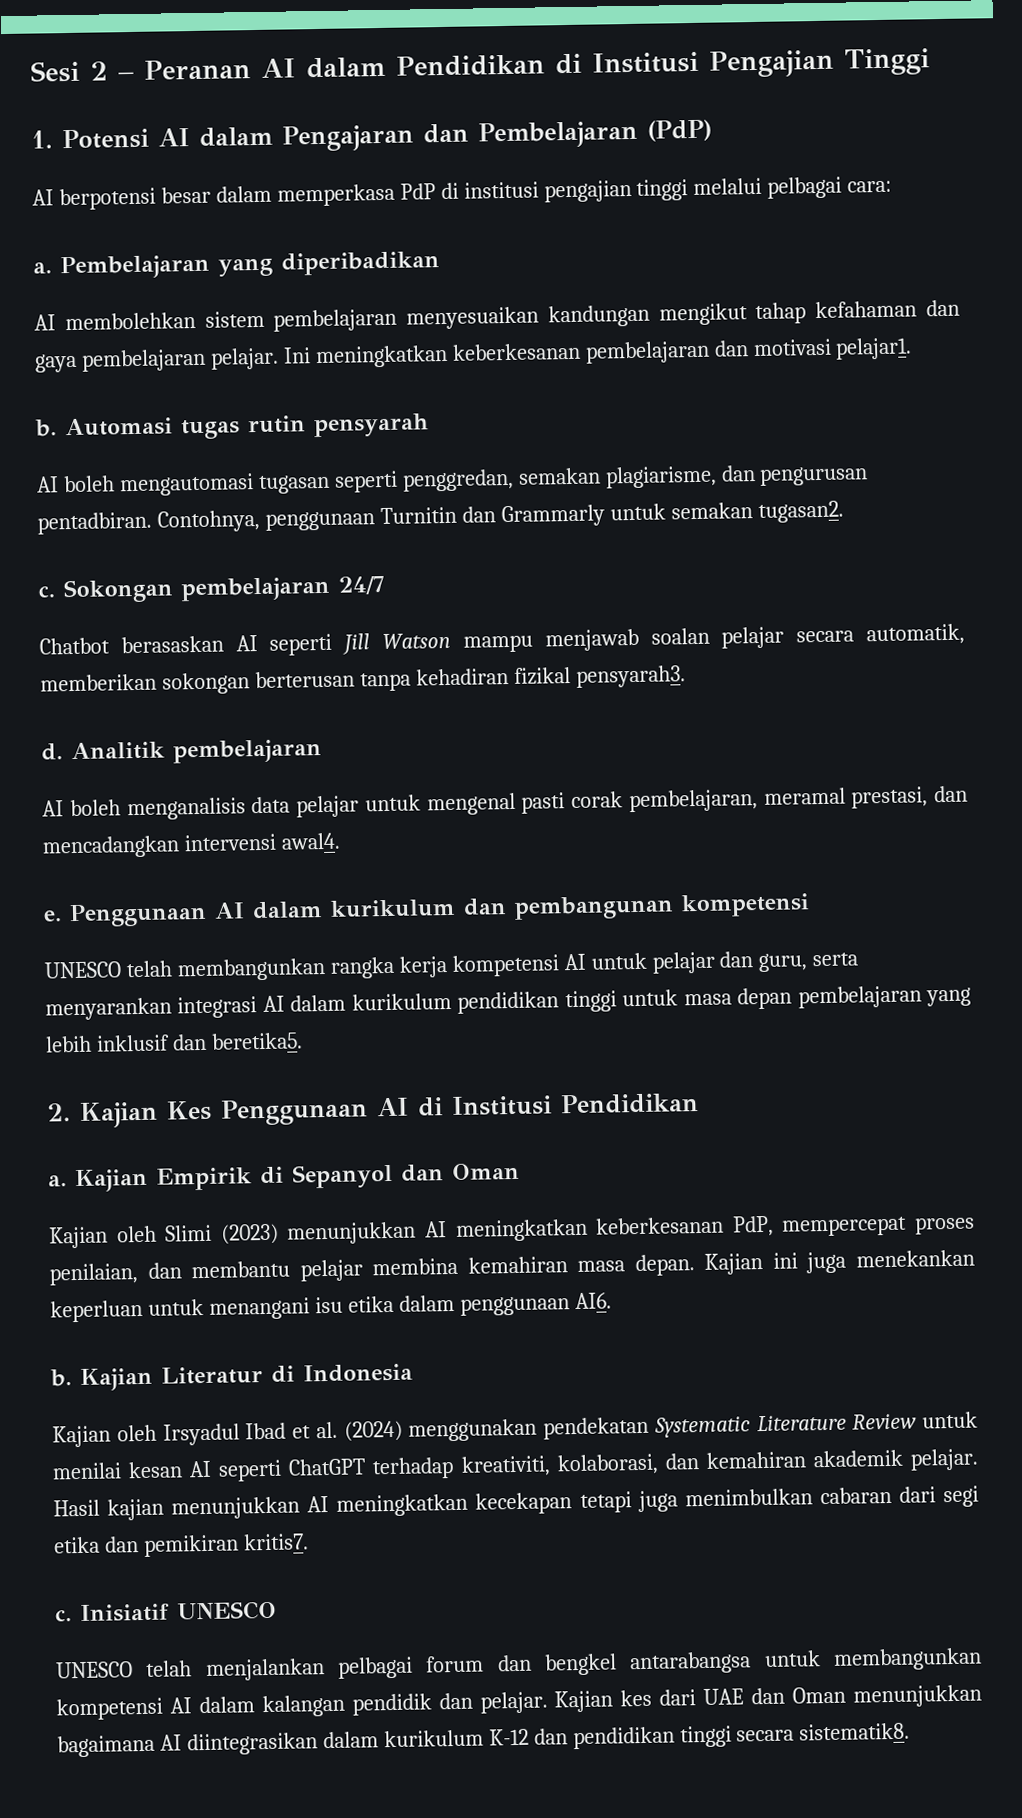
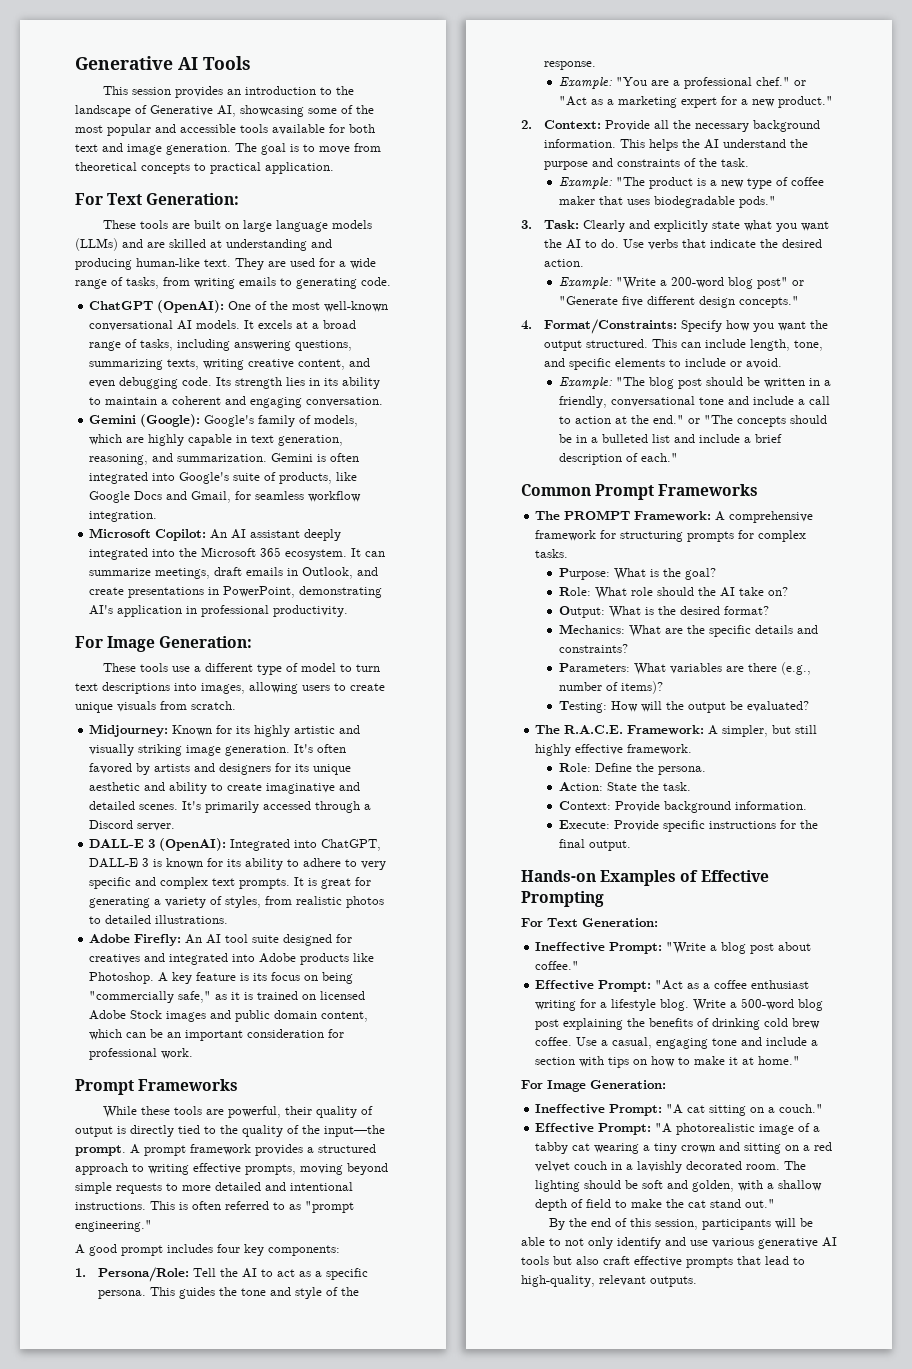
[30,48,930,83] [31,119,712,152] [32,176,893,211] [33,251,440,280] [34,299,961,332] [35,337,913,373] [35,413,429,440] [36,465,869,497] [37,500,844,535] [38,575,385,604] [39,623,966,656] [40,665,686,695] [41,739,322,764] [42,785,968,821] [42,832,341,859] [43,893,810,928] [44,951,859,982] [45,985,972,1021] [45,1032,303,1053] [47,1093,699,1128] [48,1162,520,1193] [49,1215,976,1249] [49,1249,975,1286] [50,1292,612,1323] [50,1363,413,1391] [52,1411,978,1448] [52,1448,979,1482] [53,1485,980,1521] [54,1533,309,1557] [55,1600,277,1623] [56,1647,982,1682] [56,1684,982,1721] [57,1722,911,1758] Sesi 2 – Peranan AI dalam Pendidikan di Institusi Pengajian Tinggi // 1. Potensi AI dalam Pengajaran dan Pembelajaran (PdP) // AI berpotensi besar dalam memperkasa PdP di institusi pengajian tinggi melalui pelbagai cara: // a. Pembelajaran yang diperibadikan // AI membolehkan sistem pembelajaran menyesuaikan kandungan mengikut tahap kefahaman dan gaya pembelajaran pelajar. Ini meningkatkan keberkesanan pembelajaran dan motivasi pelajar1. // b. Automasi tugas rutin pensyarah // AI boleh mengautomasi tugasan seperti penggredan, semakan plagiarisme, dan pengurusan pentadbiran. Contohnya, penggunaan Turnitin dan Grammarly untuk semakan tugasan2. // c. Sokongan pembelajaran 24/7 // Chatbot berasaskan AI seperti Jill Watson mampu menjawab soalan pelajar secara automatik, memberikan sokongan berterusan tanpa kehadiran fizikal pensyarah3. // d. Analitik pembelajaran // AI boleh menganalisis data pelajar untuk mengenal pasti corak pembelajaran, meramal prestasi, dan mencadangkan intervensi awal4. // e. Penggunaan AI dalam kurikulum dan pembangunan kompetensi // UNESCO telah membangunkan rangka kerja kompetensi AI untuk pelajar dan guru, serta menyarankan integrasi AI dalam kurikulum pendidikan tinggi untuk masa depan pembelajaran yang lebih inklusif dan beretika5. // 2. Kajian Kes Penggunaan AI di Institusi Pendidikan // a. Kajian Empirik di Sepanyol dan Oman // Kajian oleh Slimi (2023) menunjukkan AI meningkatkan keberkesanan PdP, mempercepat proses penilaian, dan membantu pelajar membina kemahiran masa depan. Kajian ini juga menekankan keperluan untuk menangani isu etika dalam penggunaan AI6. // b. Kajian Literatur di Indonesia // Kajian oleh Irsyadul Ibad et al. (2024) menggunakan pendekatan Systematic Literature Review untuk menilai kesan AI seperti ChatGPT terhadap kreativiti, kolaborasi, dan kemahiran akademik pelajar. Hasil kajian menunjukkan AI meningkatkan kecekapan tetapi juga menimbulkan cabaran dari segi etika dan pemikiran kritis7. // c. Inisiatif UNESCO // UNESCO telah menjalankan pelbagai forum dan bengkel antarabangsa untuk membangunkan kompetensi AI dalam kalangan pendidik dan pelajar. Kajian kes dari UAE dan Oman menunjukkan bagaimana AI diintegrasikan dalam kurikulum K-12 dan pendidikan tinggi secara sistematik8. -> [75,56,251,70] [102,86,354,98] [75,105,374,117] [75,124,375,136] [75,143,381,155] [75,162,334,174] [75,193,240,205] [102,220,372,232] [75,238,332,251] [75,258,376,270] [75,277,391,289] [89,300,389,313] [89,320,357,331] [89,339,353,351] [89,358,371,370] [89,377,381,389] [89,396,384,408] [89,414,359,427] [89,434,344,446] [89,453,360,465] [89,472,358,484] [89,491,362,503] [89,511,158,522] [89,528,342,541] [89,547,386,560] [89,567,379,579] [89,586,383,598] [89,605,349,617] [75,636,253,652] [102,663,380,675] [75,682,385,694] [75,701,236,713] [89,724,361,737] [89,744,347,756] [89,763,352,775] [89,782,361,794] [89,801,372,813] [89,820,176,831] [89,838,382,851] [89,858,387,870] [89,877,372,889] [89,896,385,908] [89,915,229,924] [89,934,353,946] [89,953,375,965] [89,972,354,984] [89,991,366,1003] [89,1010,369,1022] [89,1029,345,1041] [89,1048,194,1060] [75,1079,239,1095] [102,1106,373,1118] [75,1125,385,1137] [75,1144,376,1156] [75,1163,388,1175] [75,1182,353,1194] [75,1201,354,1213] [75,1220,152,1232] [75,1244,340,1256] [75,1267,369,1282] [98,1287,360,1299] [544,61,597,70] [558,77,806,89] [558,96,833,108] [521,120,821,132] [544,139,809,151] [544,158,750,170] [558,177,824,189] [558,196,776,208] [521,220,830,232] [544,239,823,250] [544,259,585,267] [558,277,804,289] [558,296,799,308] [521,319,829,334] [544,339,824,351] [544,358,783,370] [558,377,831,389] [558,396,830,408] [558,415,827,427] [558,434,782,443] [558,453,678,465] [521,484,759,500] [535,510,814,523] [535,530,807,542] [535,549,569,558] [558,568,716,580] [558,587,788,599] [558,606,769,618] [558,624,818,637] [558,644,628,653] [558,662,811,675] [558,681,663,694] [558,701,809,713] [535,725,818,737] [535,744,693,756] [558,763,706,775] [558,782,691,791] [558,801,807,813] [558,820,818,832] [558,839,631,851] [521,870,769,886] [521,891,604,907] [521,918,658,927] [535,942,812,954] [535,961,580,970] [535,980,810,992] [535,998,824,1011] [535,1018,821,1030] [535,1037,819,1049] [535,1056,801,1068] [521,1080,666,1092] [535,1104,824,1116] [535,1123,821,1135] [535,1142,833,1154] [535,1161,807,1173] [535,1180,823,1192] [535,1199,776,1211] [548,1218,813,1230] [521,1237,837,1249] [521,1256,805,1268] [521,1275,697,1287] Generative AI Tools // This session provides an introduction to the landscape of Generative AI, showcasing some of the most popular and accessible tools available for both text and image generation. The goal is to move from theoretical concepts to practical application. // For Text Generation: // These tools are built on large language models (LLMs) and are skilled at understanding and producing human-like text. They are used for a wide range of tasks, from writing emails to generating code. // ChatGPT (OpenAI): One of the most well-known conversational AI models. It excels at a broad range of tasks, including answering questions, summarizing texts, writing creative content, and even debugging code. Its strength lies in its ability to maintain a coherent and engaging conversation. // Gemini (Google): Google's family of models, which are highly capable in text generation, reasoning, and summarization. Gemini is often integrated into Google's suite of products, like Google Docs and Gmail, for seamless workflow integration. // Microsoft Copilot: An AI assistant deeply integrated into the Microsoft 365 ecosystem. It can summarize meetings, draft emails in Outlook, and create presentations in PowerPoint, demonstrating AI's application in professional productivity. // For Image Generation: // These tools use a different type of model to turn text descriptions into images, allowing users to create unique visuals from scratch. // Midjourney: Known for its highly artistic and visually striking image generation. It's often favored by artists and designers for its unique aesthetic and ability to create imaginative and detailed scenes. It's primarily accessed through a Discord server. // DALL-E 3 (OpenAI): Integrated into ChatGPT, DALL-E 3 is known for its ability to adhere to very specific and complex text prompts. It is great for generating a variety of styles, from realistic photos to detailed illustrations. // Adobe Firefly: An AI tool suite designed for creatives and integrated into Adobe products like Photoshop. A key feature is its focus on being "commercially safe," as it is trained on licensed Adobe Stock images and public domain content, which can be an important consideration for professional work. // Prompt Frameworks // While these tools are powerful, their quality of output is directly tied to the quality of the input—the prompt. A prompt framework provides a structured approach to writing effective prompts, moving beyond simple requests to more detailed and intentional instructions. This is often referred to as "prompt engineering." // A good prompt includes four key components: // 1. Persona/Role: Tell the AI to act as a specific persona. This guides the tone and style of the response. // Example: "You are a professional chef." or "Act as a marketing expert for a new product." // 2. Context: Provide all the necessary background information. This helps the AI understand the purpose and constraints of the task. // Example: "The product is a new type of coffee maker that uses biodegradable pods." // 3. Task: Clearly and explicitly state what you want the AI to do. Use verbs that indicate the desired action. // Example: "Write a 200-word blog post" or "Generate five different design concepts." // 4. Format/Constraints: Specify how you want the output structured. This can include length, tone, and specific elements to include or avoid. // Example: "The blog post should be written in a friendly, conversational tone and include a call to action at the end." or "The concepts should be in a bulleted list and include a brief description of each." // Common Prompt Frameworks // The PROMPT Framework: A comprehensive framework for structuring prompts for complex tasks. // Purpose: What is the goal? // Role: What role should the AI take on? // Output: What is the desired format? // Mechanics: What are the specific details and constraints? // Parameters: What variables are there (e.g., number of items)? // Testing: How will the output be evaluated? // The R.A.C.E. Framework: A simpler, but still highly effective framework. // Role: Define the persona. // Action: State the task. // Context: Provide background information. // Execute: Provide specific instructions for the final output. // Hands-on Examples of Effective Prompting // For Text Generation: // Ineffective Prompt: "Write a blog post about coffee." // Effective Prompt: "Act as a coffee enthusiast writing for a lifestyle blog. Write a 500-word blog post explaining the benefits of drinking cold brew coffee. Use a casual, engaging tone and include a section with tips on how to make it at home." // For Image Generation: // Ineffective Prompt: "A cat sitting on a couch." // Effective Prompt: "A photorealistic image of a tabby cat wearing a tiny crown and sitting on a red velvet couch in a lavishly decorated room. The lighting should be soft and golden, with a shallow depth of field to make the cat stand out." // By the end of this session, participants will be able to not only identify and use various generative AI tools but also craft effective prompts that lead to high-quality, relevant outputs.

